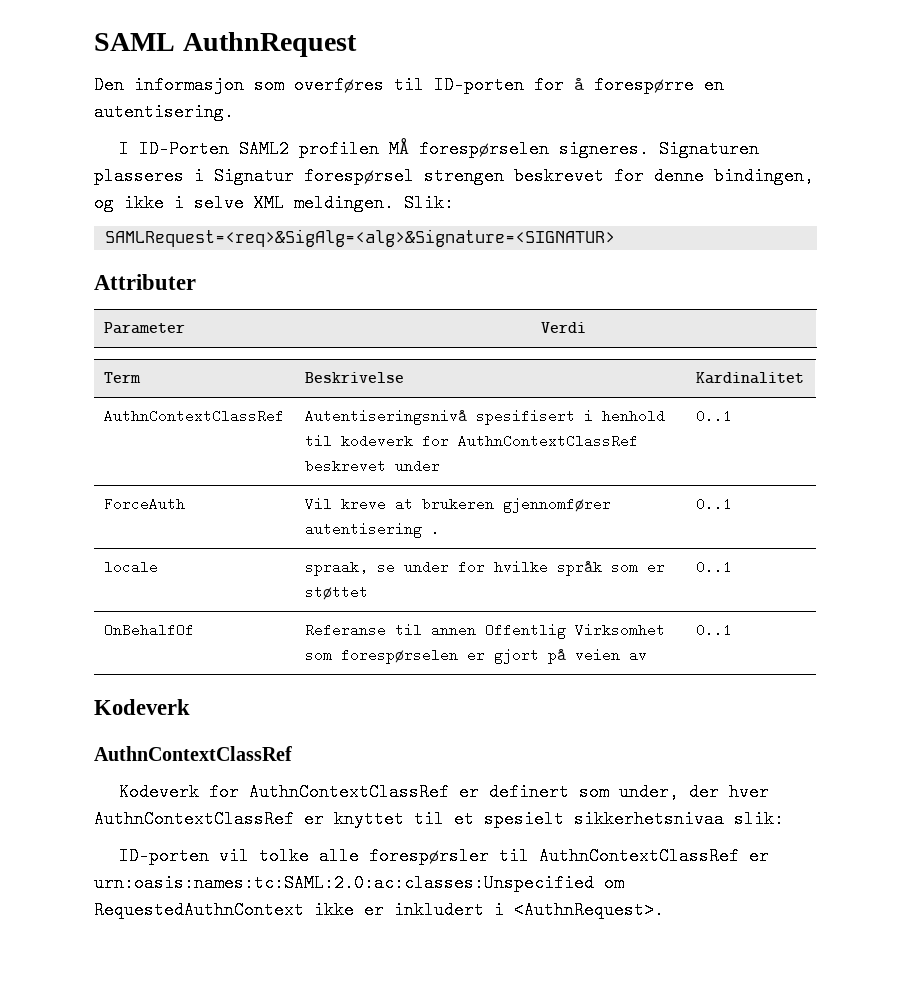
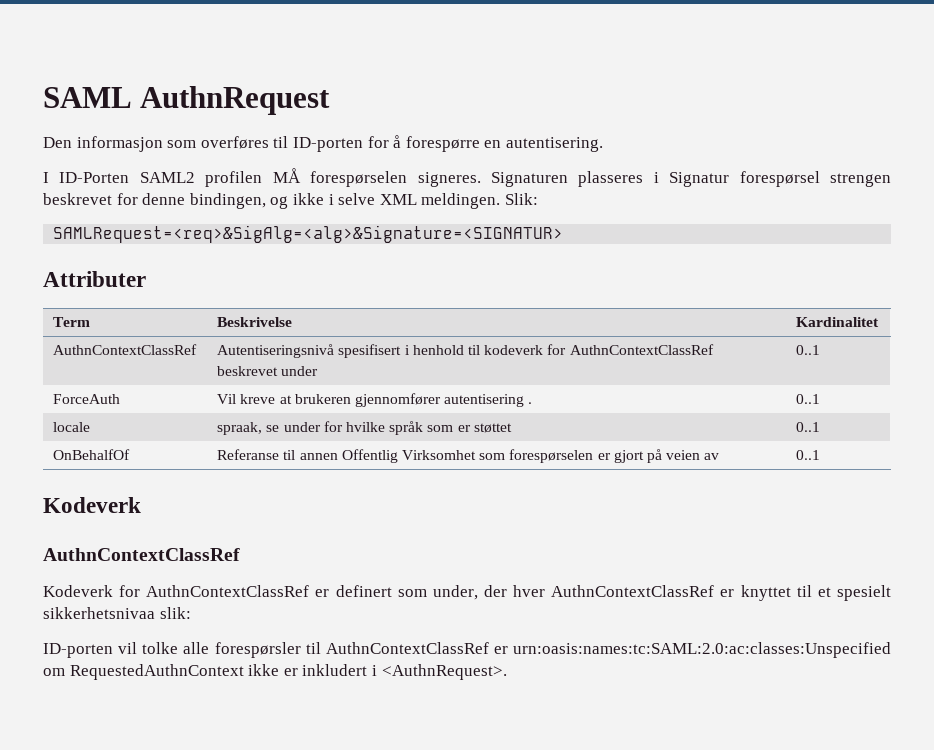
[104,322,186,334] [541,322,587,333] // Parameter | Verdi -> (146, 279) none

